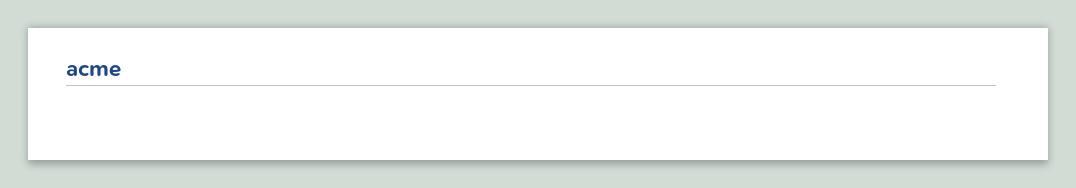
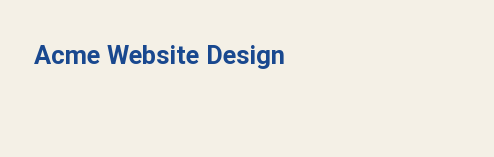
[66,64,121,77] acme -> [34,45,285,69] Acme Website Design

